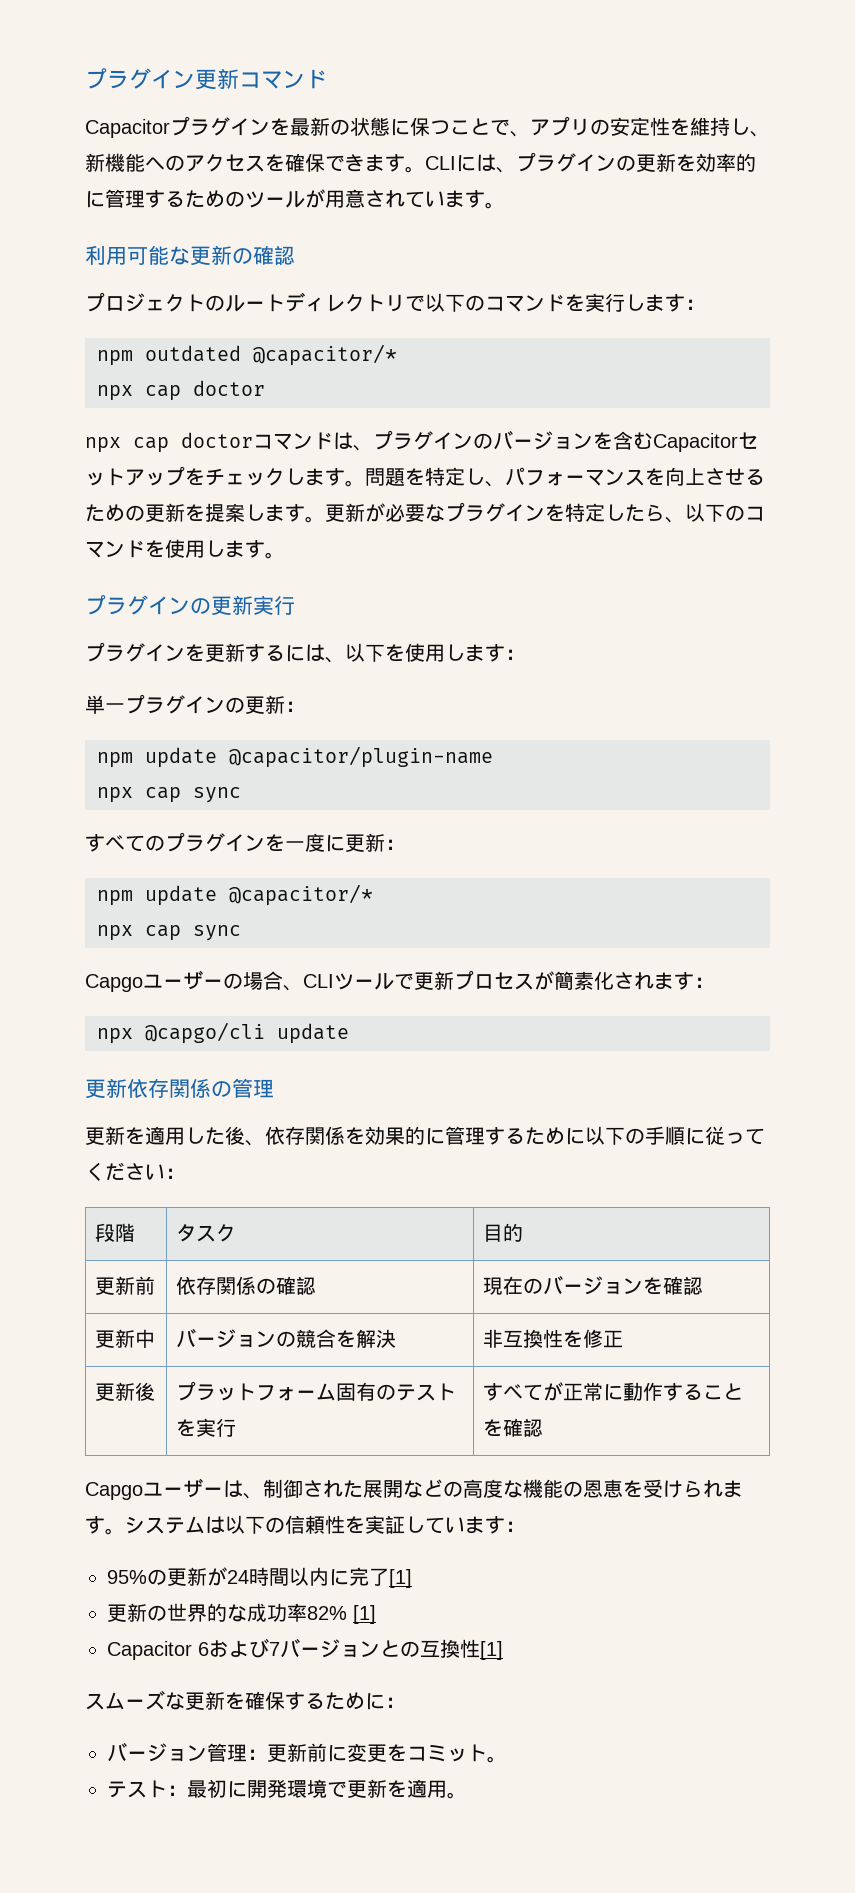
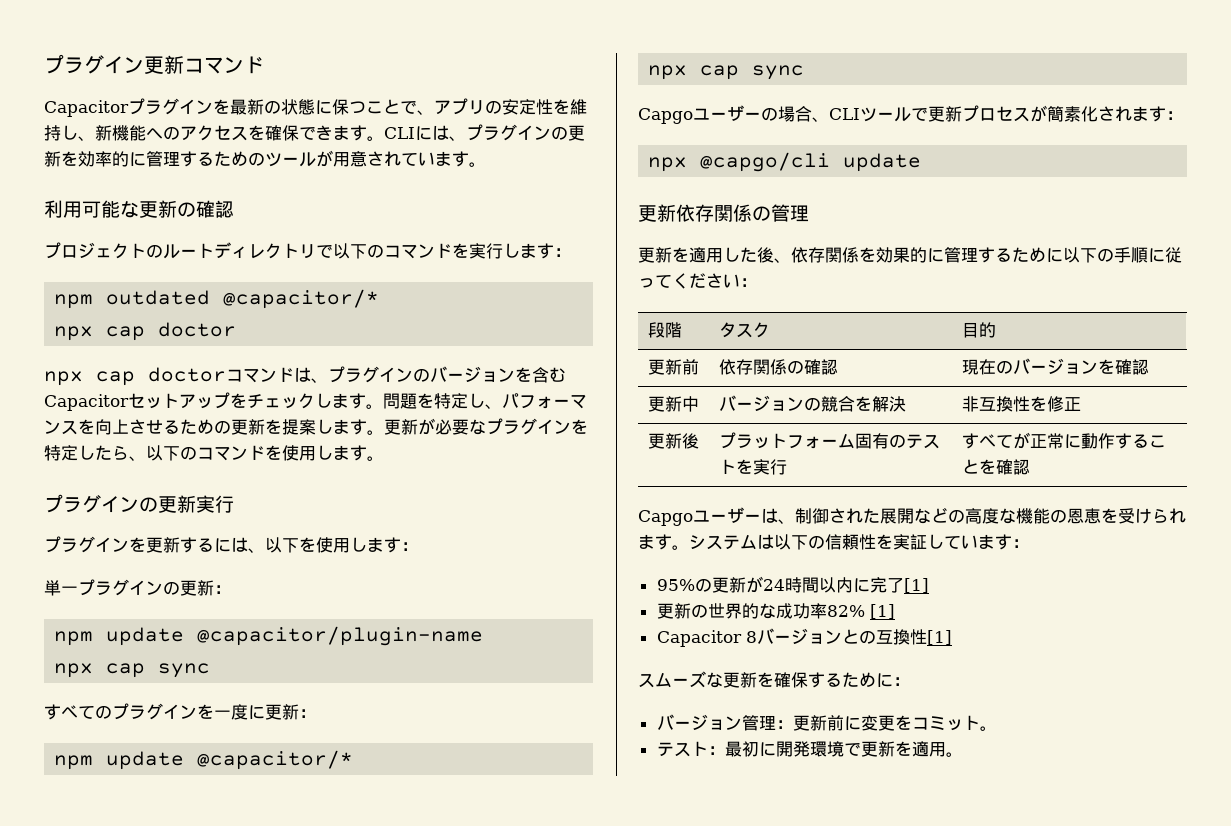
[198,1638,280,1658] 6および7 -> [745,631,757,643] 8

